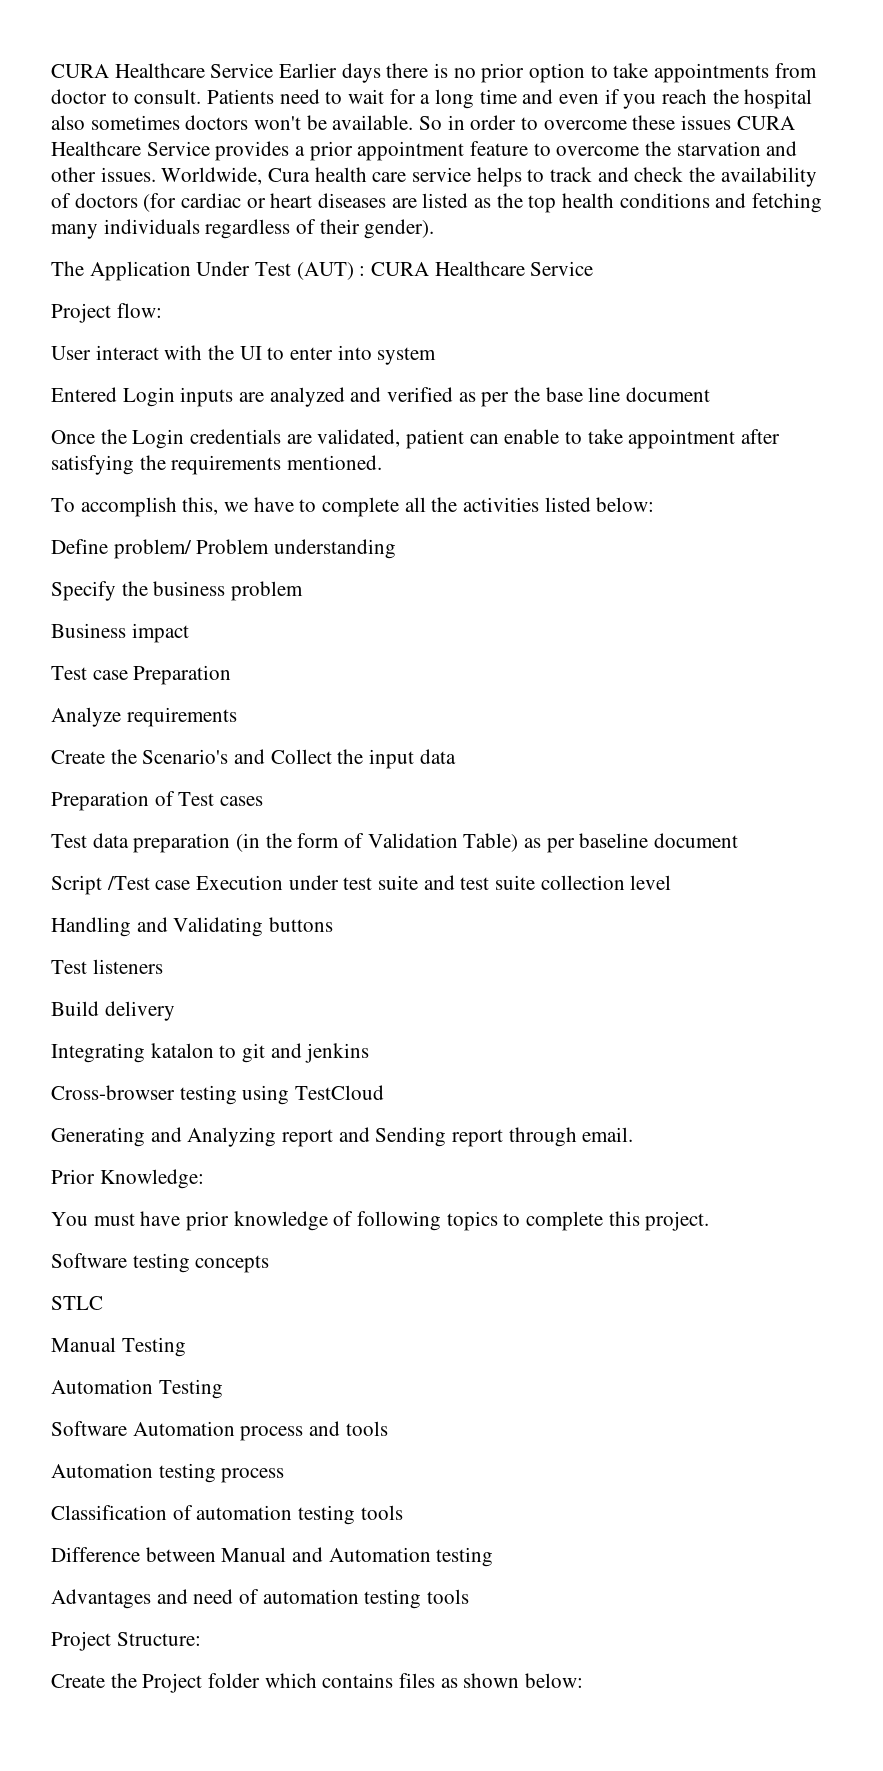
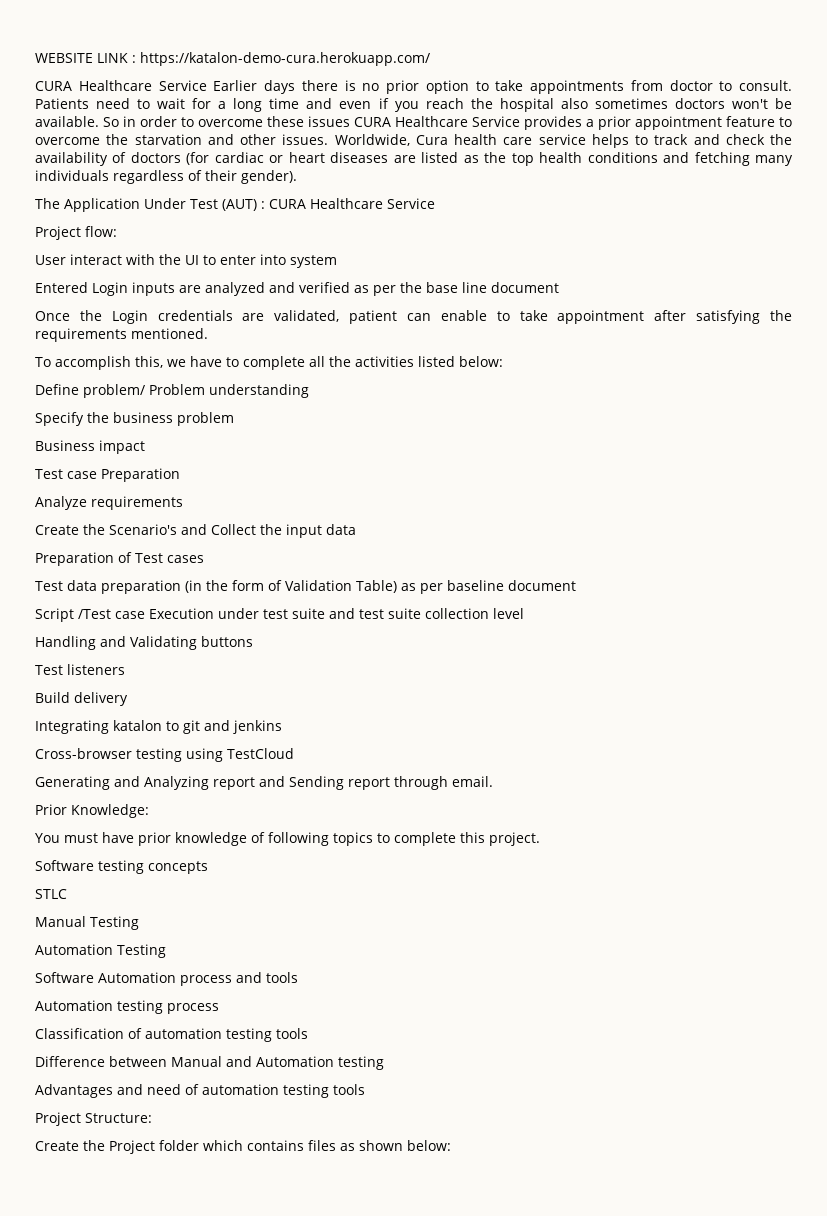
(51, 71) none -> [35,52,430,66] WEBSITE LINK : https://katalon-demo-cura.herokuapp.com/ //

